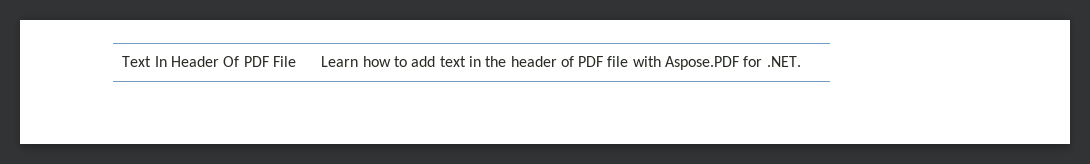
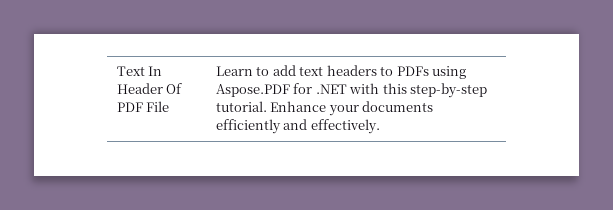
[362,56,391,67] how -> (253, 71) none
[468,56,801,70] in the header of PDF file with Aspose.PDF for .NET. -> [326,65,467,79] [215,83,488,98] [215,101,434,116] [215,119,380,134] headers to PDFs using Aspose.PDF for .NET with this step-by-step tutorial. Enhance your documents efficiently and effectively.

